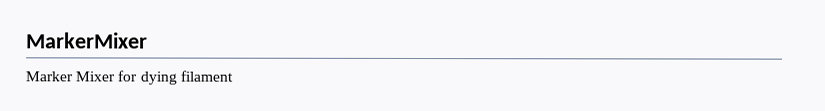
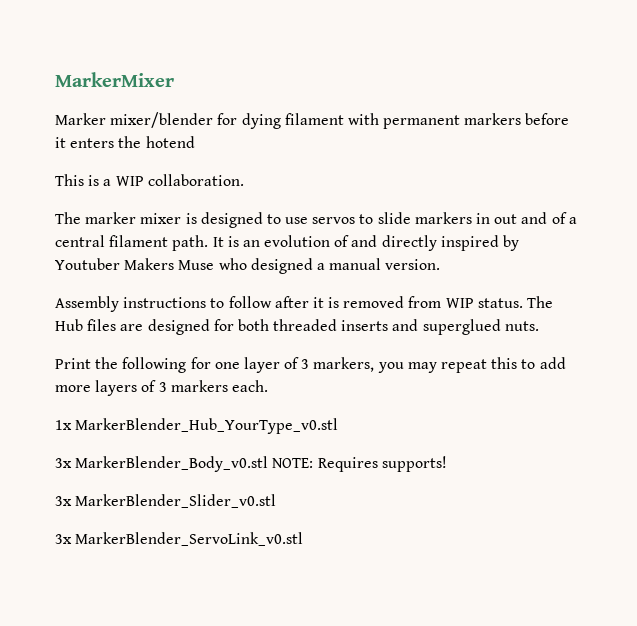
[75,71,116,82] Mixer -> [110,112,214,128] mixer/blender
(233, 76) none -> [347,113,570,129] [55,136,195,148] [55,174,244,186] [55,212,577,228] [55,235,520,251] [55,258,441,274] [55,296,554,312] [55,319,539,335] [55,357,566,373] [55,380,268,396] [55,418,339,434] [55,456,447,472] [55,494,277,508] [55,532,304,546] with permanent markers before it enters the hotend // This is a WIP collaboration. // The marker mixer is designed to use servos to slide markers in out and of a central filament path. It is an evolution of and directly inspired by Youtuber Makers Muse who designed a manual version. // Assembly instructions to follow after it is removed from WIP status. The Hub files are designed for both threaded inserts and superglued nuts. // Print the following for one layer of 3 markers, you may repeat this to add more layers of 3 markers each. // 1x MarkerBlender_Hub_YourType_v0.stl // 3x MarkerBlender_Body_v0.stl NOTE: Requires supports! // 3x MarkerBlender_Slider_v0.stl // 3x MarkerBlender_ServoLink_v0.stl

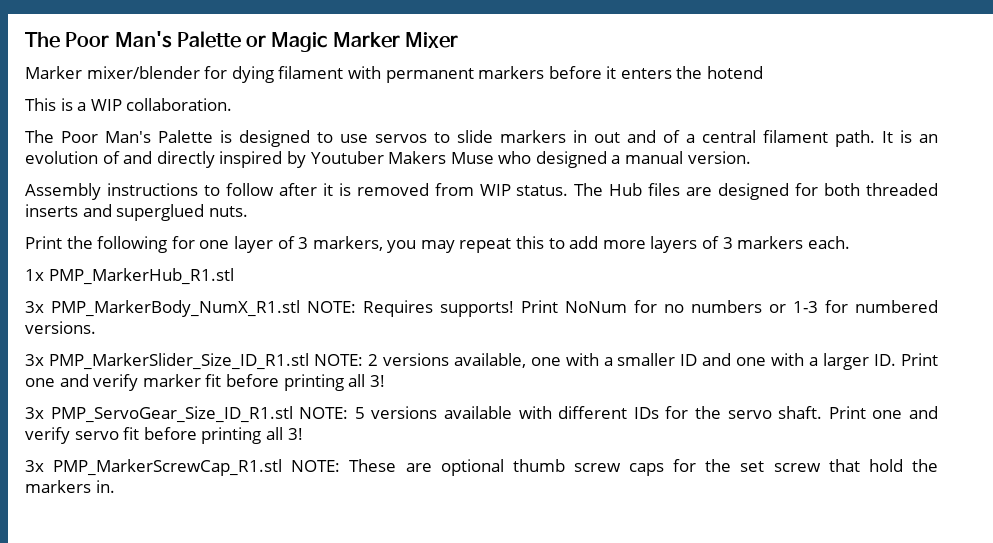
[55,72,174,87] MarkerMixer -> [25,31,458,52] The Poor Man's Palette or Magic Marker Mixer
[85,212,182,224] marker mixer -> [61,130,213,143] Poor Man's Palette
[75,418,339,434] [55,456,269,472] MarkerBlender_Hub_YourType_v0.stl // 3x MarkerBlender_Body_v0.stl -> [48,268,234,285] [25,300,300,317] PMP_MarkerHub_R1.stl // 3x PMP_MarkerBody_NumX_R1.stl
[55,494,277,508] [55,532,304,546] // 3x MarkerBlender_Slider_v0.stl // 3x MarkerBlender_ServoLink_v0.stl -> [521,300,938,313] [25,321,96,334] [25,353,939,370] [25,374,385,391] [25,406,939,423] [25,427,303,444] [25,459,938,476] [25,480,115,493] Print NoNum for no numbers or 1-3 for numbered versions. // 3x PMP_MarkerSlider_Size_ID_R1.stl NOTE: 2 versions available, one with a smaller ID and one with a larger ID. Print one and verify marker fit before printing all 3! // 3x PMP_ServoGear_Size_ID_R1.stl NOTE: 5 versions available with different IDs for the servo shaft. Print one and verify servo fit before printing all 3! // 3x PMP_MarkerScrewCap_R1.stl NOTE: These are optional thumb screw caps for the set screw that hold the markers in.

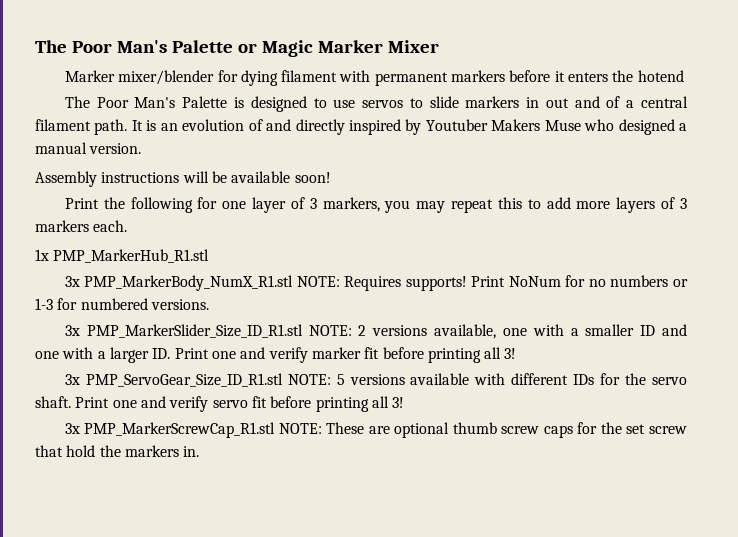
[25,98,233,111] // This is a WIP collaboration. -> (684, 76) none
[203,183,939,200] [25,204,248,221] to follow after it is removed from WIP status. The Hub files are designed for both threaded inserts and superglued nuts. -> [182,171,331,183] will be available soon!

